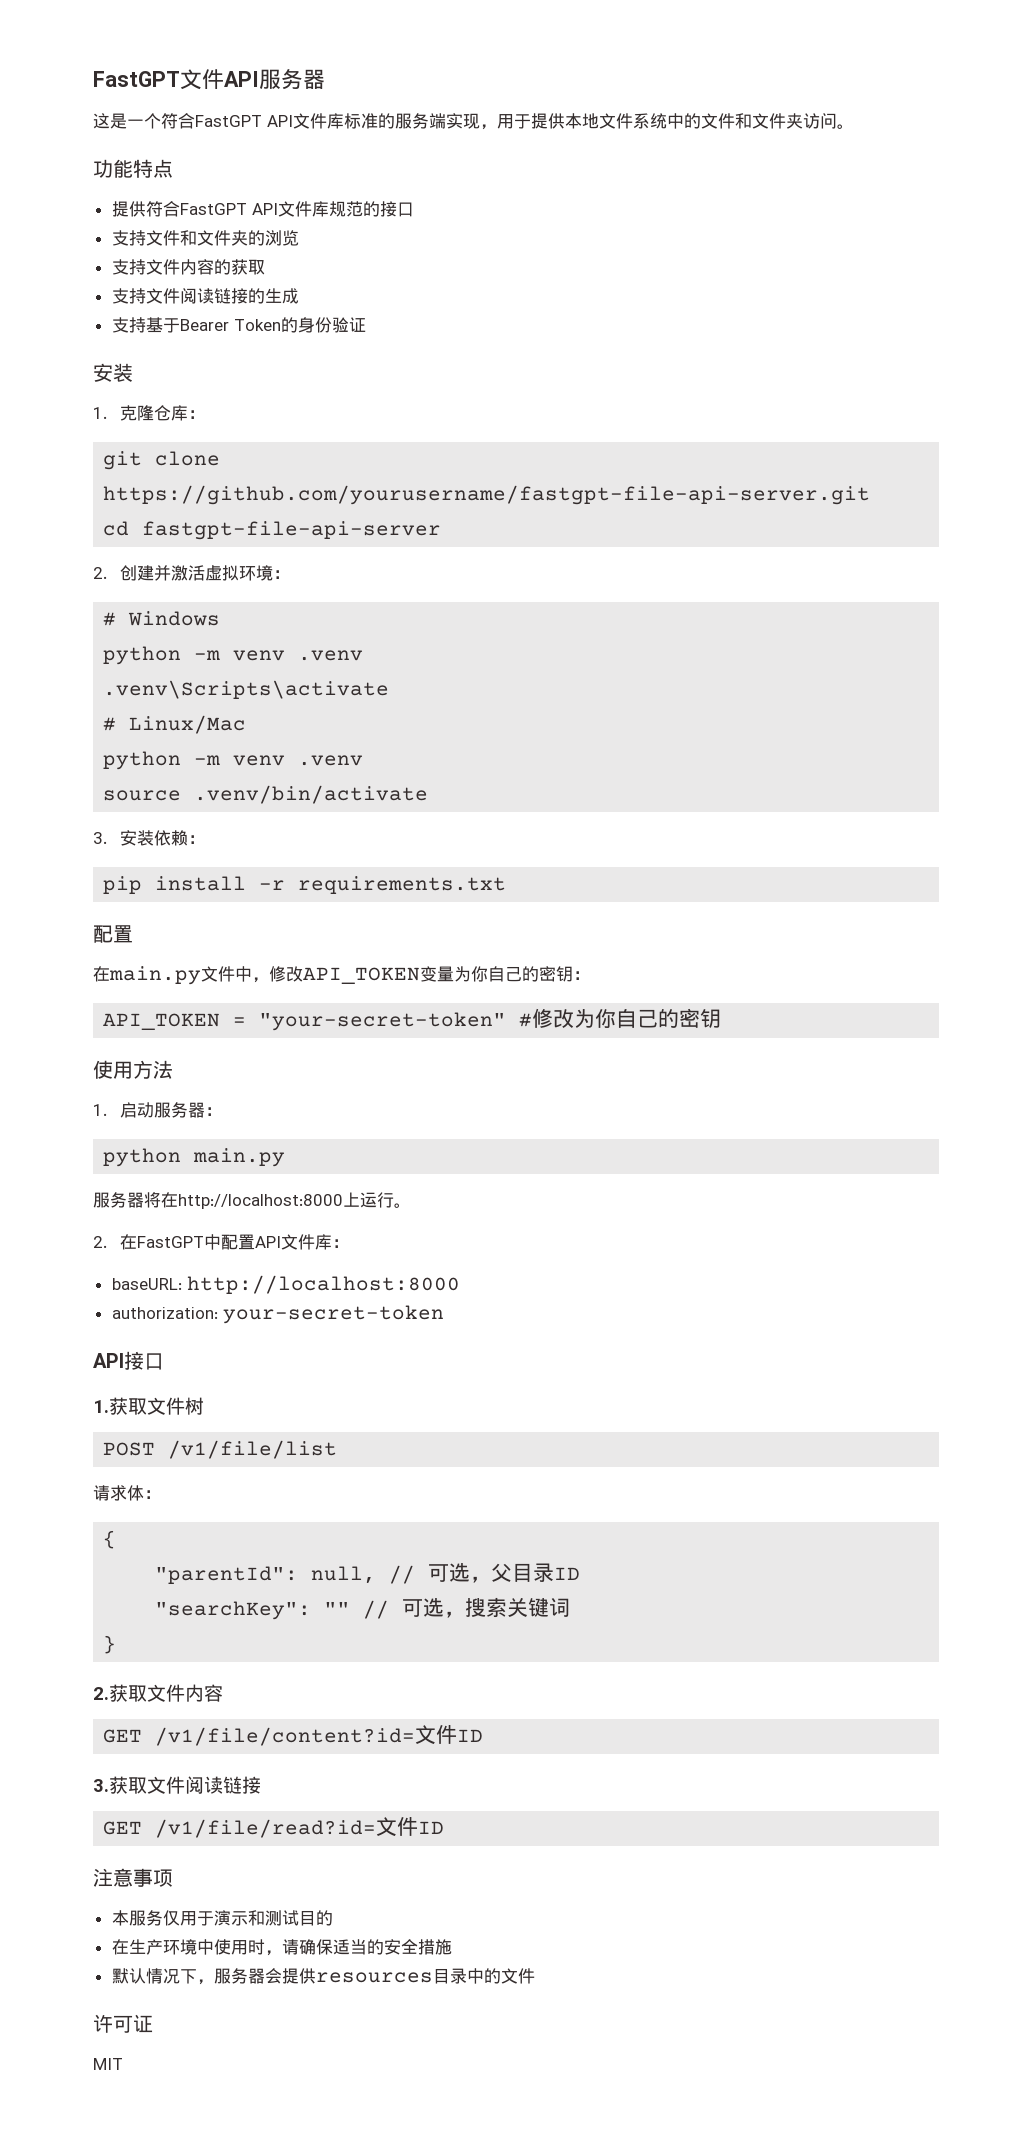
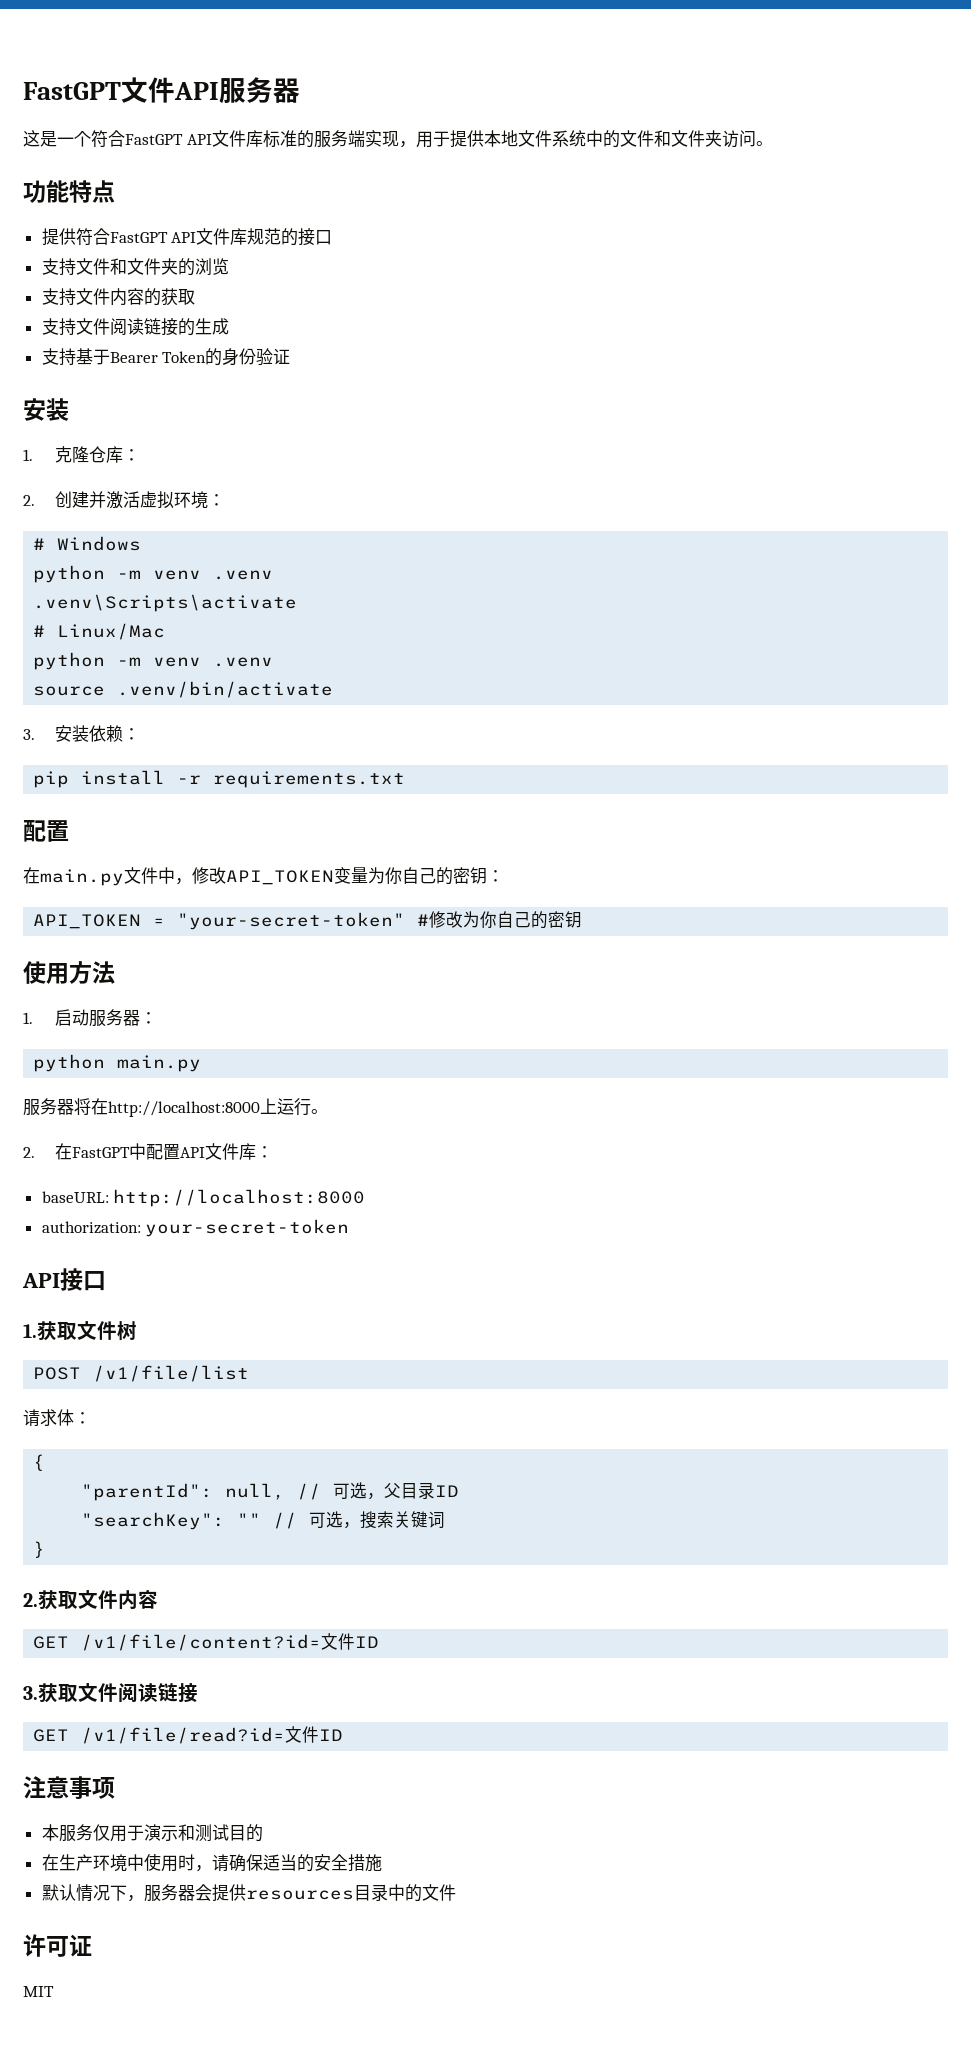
[103,451,221,470] [103,485,871,505] [103,521,442,540] // git clone https://github.com/yourusername/fastgpt-file-api-server.git // cd fastgpt-file-api-server -> (141, 455) none

